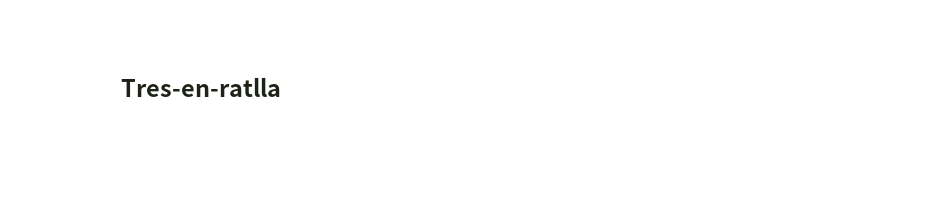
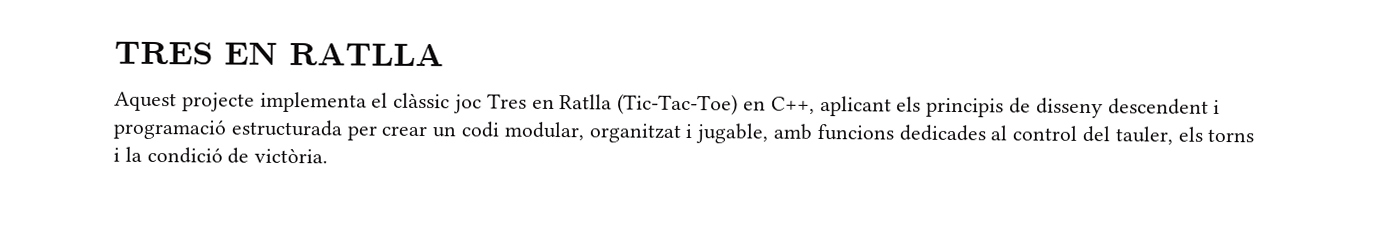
[121,77,281,97] Tres-en-ratlla -> [114,41,444,67] [114,91,1221,119] [113,118,1255,145] [113,146,329,164] TRES EN RATLLA // Aquest projecte implementa el clàssic joc Tres en Ratlla (Tic-Tac-Toe) en C++, aplicant els principis de disseny descendent i programació estructurada per crear un codi modular, organitzat i jugable, amb funcions dedicades al control del tauler, els torns i la condició de victòria.

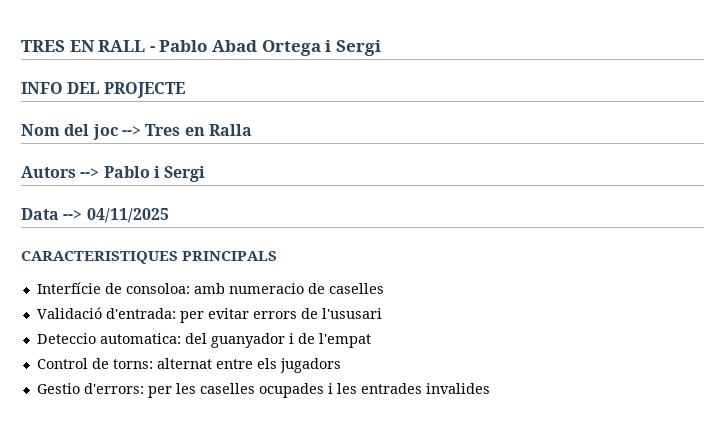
[289,43,444,67] [114,91,1221,119] [113,118,1255,145] [113,146,329,164] RATLLA // Aquest projecte implementa el clàssic joc Tres en Ratlla (Tic-Tac-Toe) en C++, aplicant els principis de disseny descendent i programació estructurada per crear un codi modular, organitzat i jugable, amb funcions dedicades al control del tauler, els torns i la condició de victòria. -> [98,40,381,56] [21,82,185,98] [21,124,252,140] [21,166,206,182] [21,208,169,223] [21,251,278,264] [36,282,384,294] [36,307,382,323] [36,333,371,348] [36,358,341,373] [36,383,490,398] RALL - Pablo Abad Ortega i Sergi // INFO DEL PROJECTE // Nom del joc --> Tres en Ralla // Autors --> Pablo i Sergi // Data --> 04/11/2025 // CARACTERISTIQUES PRINCIPALS // Interfície de consoloa: amb numeracio de caselles // Validació d'entrada: per evitar errors de l'ususari // Deteccio automatica: del guanyador i de l'empat // Control de torns: alternat entre els jugadors // Gestio d'errors: per les caselles ocupades i les entrades invalides

